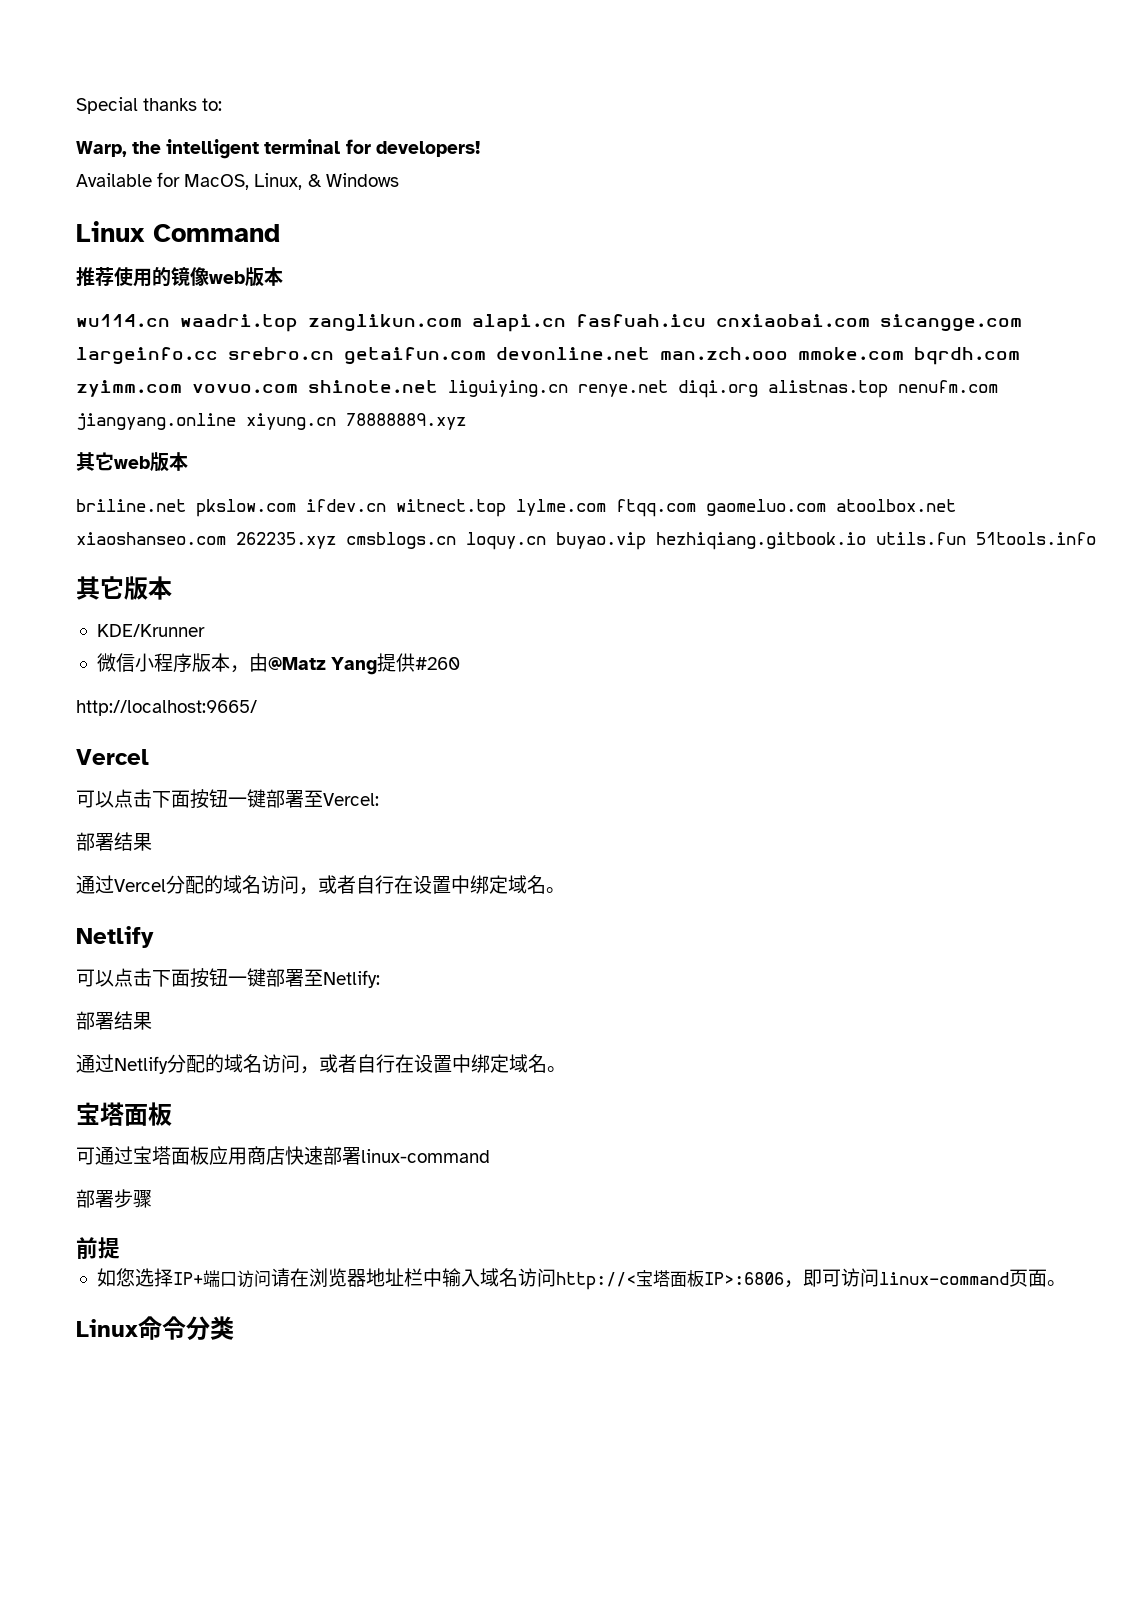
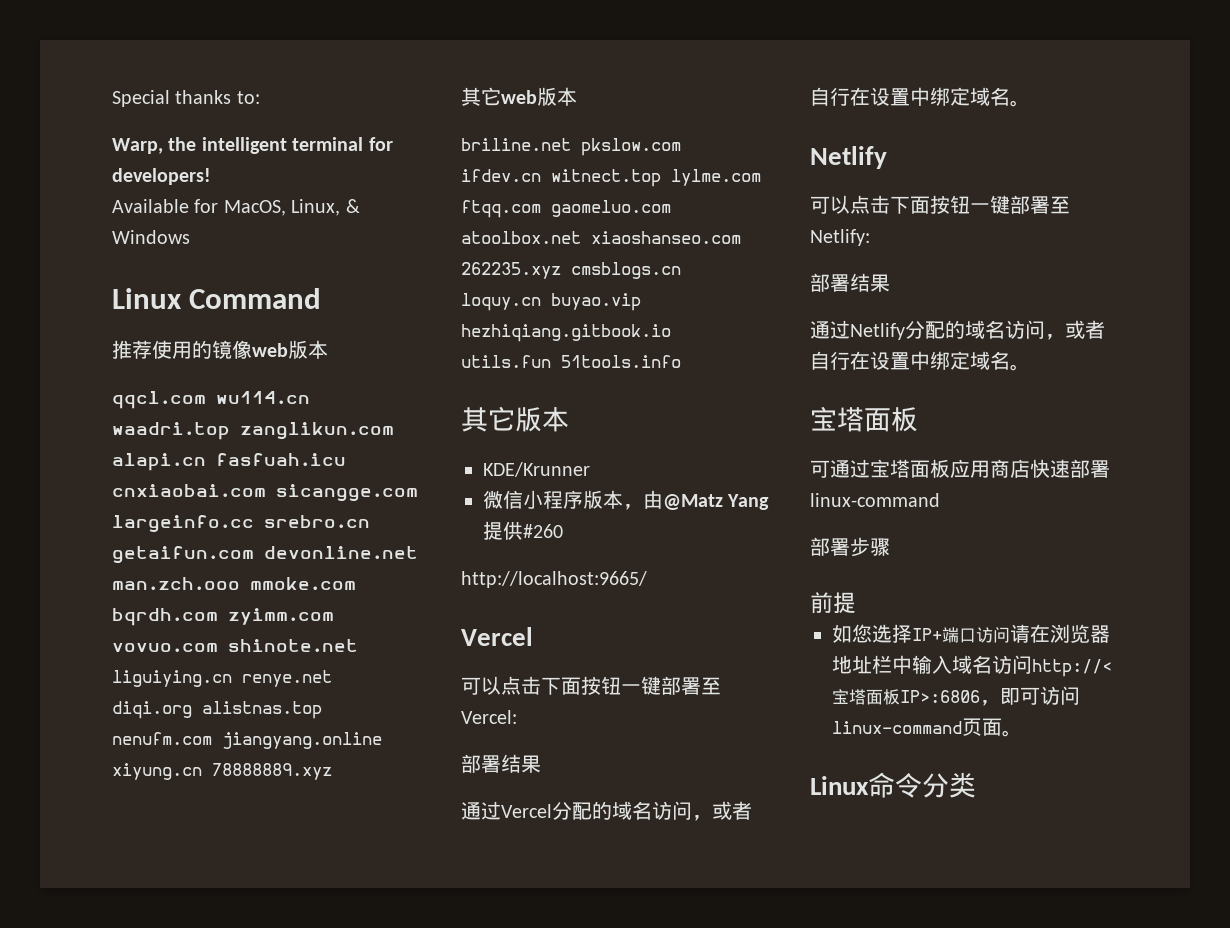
(283, 276) none -> [112,391,206,409] qqcl.com

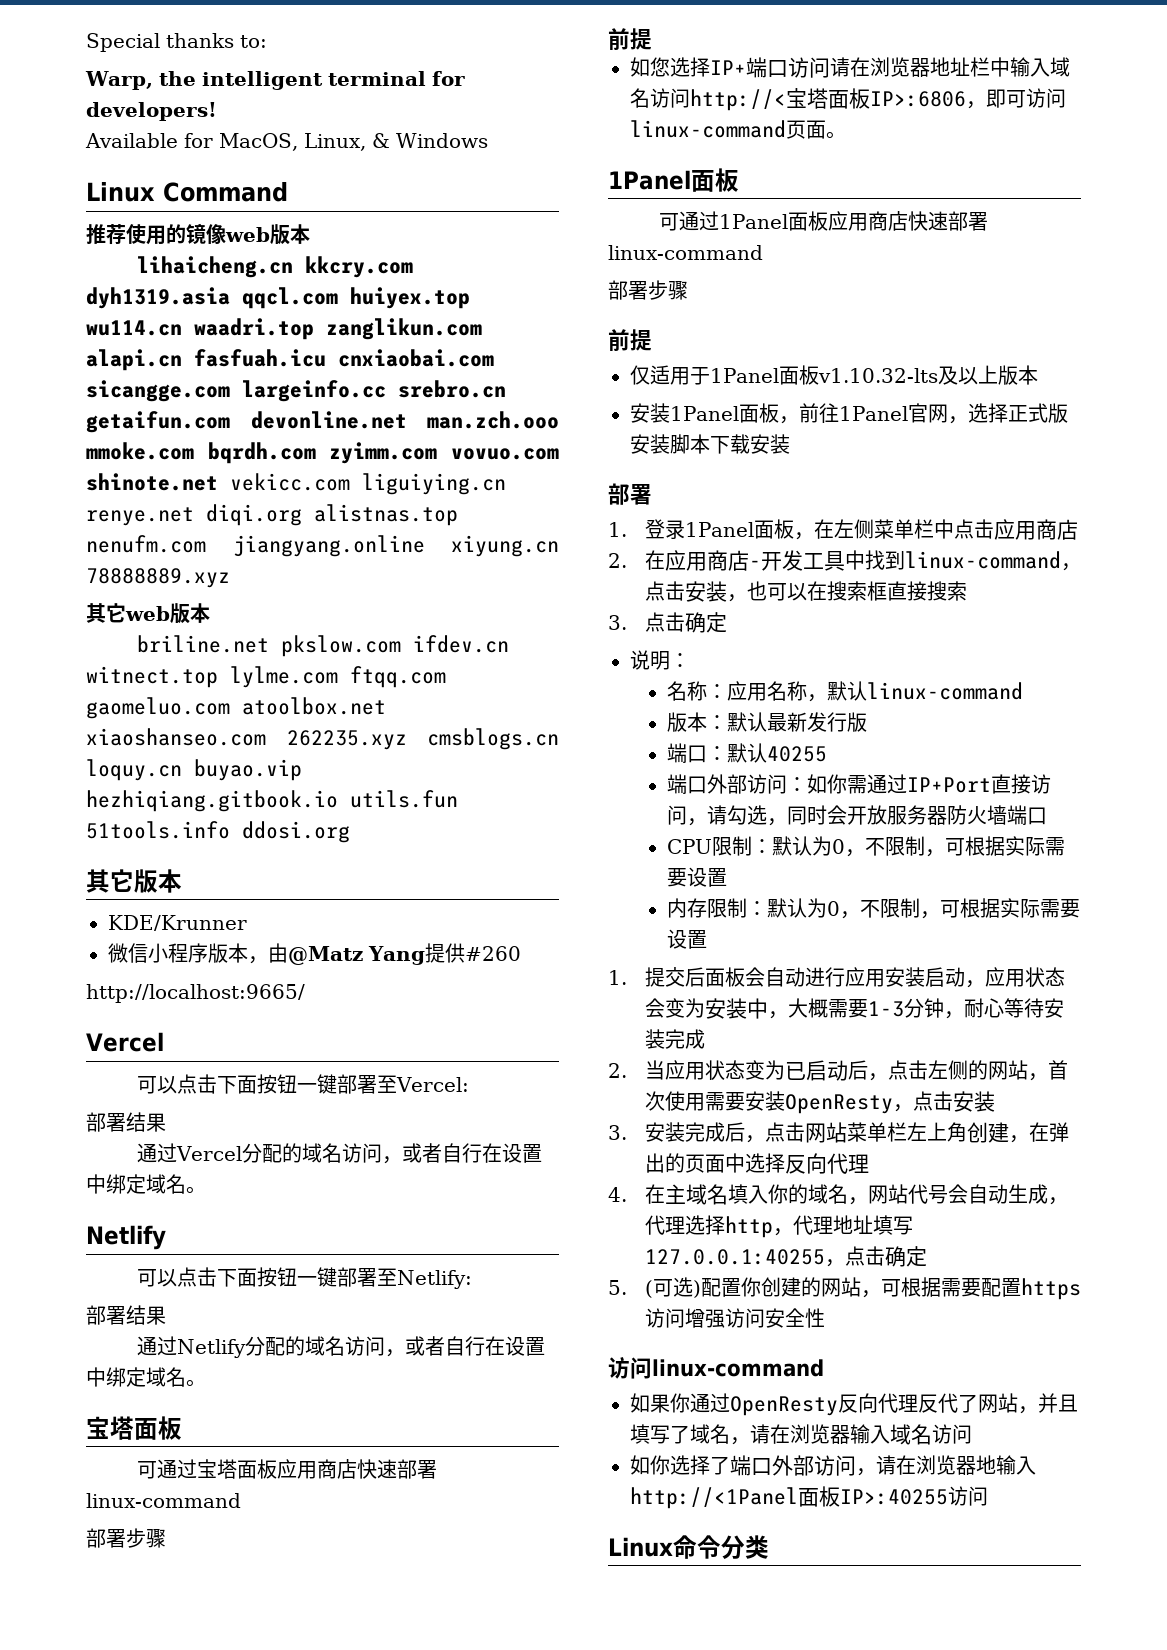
[112,391,206,409] qqcl.com -> [136,256,413,278] [86,287,470,309] lihaicheng.cn kkcry.com dyh1319.asia qqcl.com huiyex.top
(358, 645) none -> [230,473,350,491] vekicc.com
(681, 361) none -> [242,821,350,843] ddosi.org
(1022, 733) none -> [608,168,739,192] [658,211,988,231] [608,245,763,260] [608,280,688,300] [608,329,652,351] [630,365,1038,385] [630,403,1068,424] [630,434,790,454] [608,483,652,505] [608,519,1078,540] [608,550,1081,571] [644,581,967,602] [608,612,727,633] [630,650,690,670] [666,681,1023,702] [666,712,867,732] [666,743,827,763] [666,774,1051,794] [666,805,1047,826] [666,836,1065,857] [666,867,727,887] [666,898,1080,919] [666,929,707,949] [608,967,1065,988] [644,998,1064,1019] [644,1029,705,1049] [608,1060,1068,1081] [644,1091,995,1114] [608,1122,1069,1143] [644,1153,869,1174] [608,1184,1068,1205] [644,1215,913,1238] [644,1246,927,1267] [608,1277,1081,1300] [644,1308,825,1328] [608,1357,824,1379] [630,1393,1078,1416] [630,1424,972,1445] [630,1455,1036,1476] [630,1486,988,1509] // 1Panel面板 // 可通过1Panel面板应用商店快速部署linux-command // 部署步骤 // 前提 // 仅适用于1Panel面板v1.10.32-lts及以上版本 // 安装1Panel面板，前往1Panel官网，选择正式版安装脚本下载安装 // 部署 // 1.登录1Panel面板，在左侧菜单栏中点击应用商店 // 2.在应用商店-开发工具中找到linux-command，点击安装，也可以在搜索框直接搜索 // 3.点击确定 // 说明： // 名称：应用名称，默认linux-command // 版本：默认最新发行版 // 端口：默认40255 // 端口外部访问：如你需通过IP+Port直接访问，请勾选，同时会开放服务器防火墙端口 // CPU限制：默认为0，不限制，可根据实际需要设置 // 内存限制：默认为0，不限制，可根据实际需要设置 // 1.提交后面板会自动进行应用安装启动，应用状态会变为安装中，大概需要1-3分钟，耐心等待安装完成 // 2.当应用状态变为已启动后，点击左侧的网站，首次使用需要安装OpenResty，点击安装 // 3.安装完成后，点击网站菜单栏左上角创建，在弹出的页面中选择反向代理 // 4.在主域名填入你的域名，网站代号会自动生成，代理选择http，代理地址填写127.0.0.1:40255，点击确定 // 5. (可选)配置你创建的网站，可根据需要配置https访问增强访问安全性 // 访问linux-command // 如果你通过OpenResty反向代理反代了网站，并且填写了域名，请在浏览器输入域名访问 // 如你选择了端口外部访问，请在浏览器地输入http://<1Panel面板IP>:40255访问

